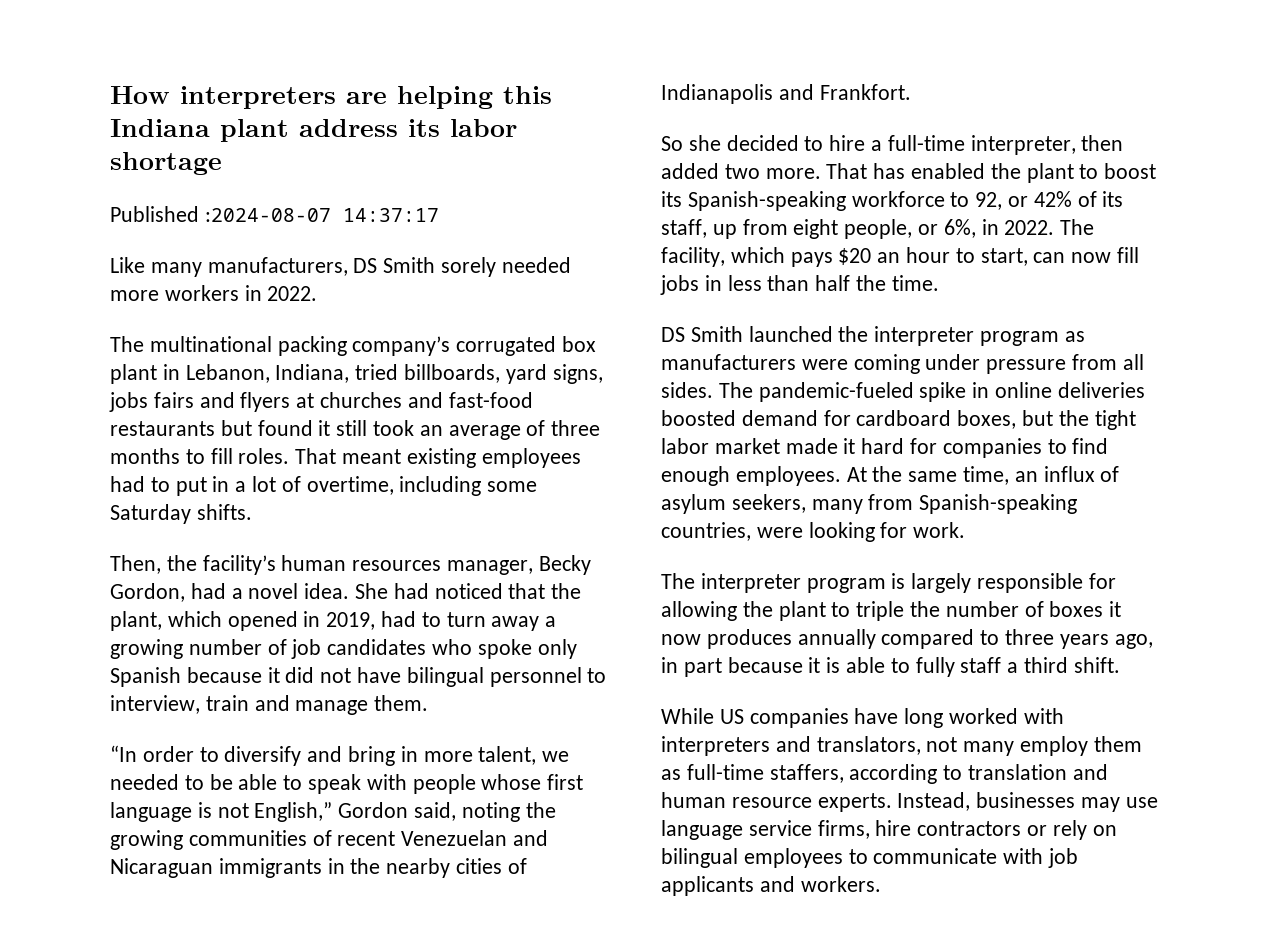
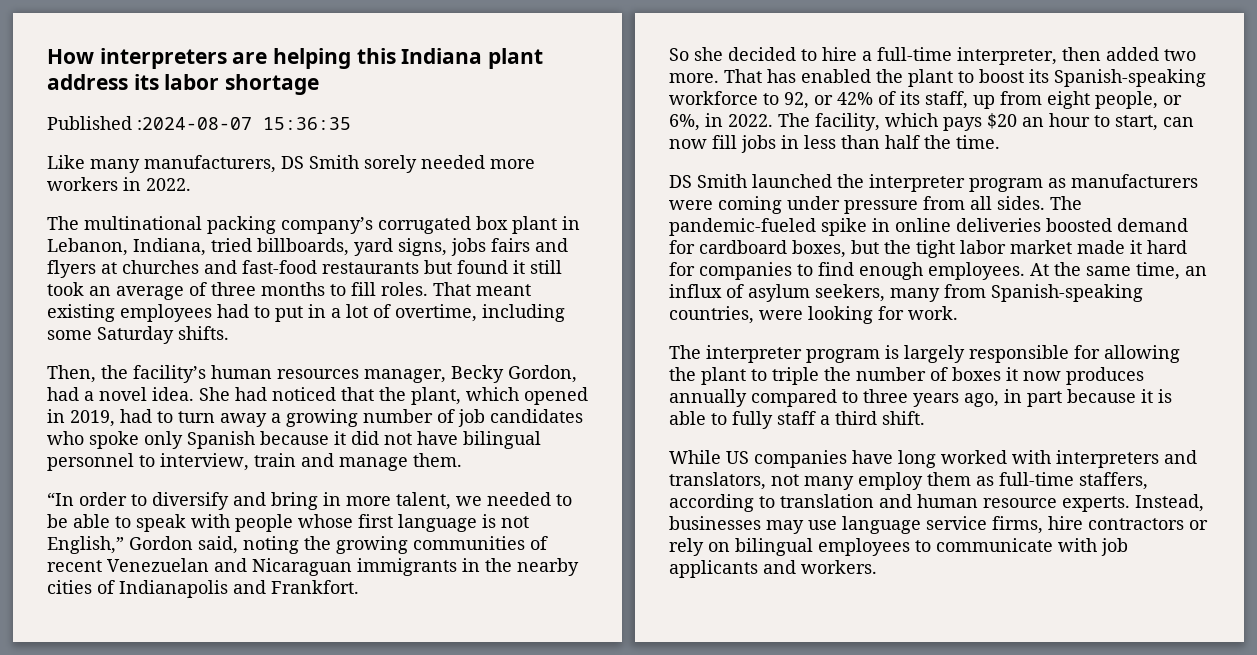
[342,208,439,222] 14:37:17 -> [263,117,351,130] 15:36:35

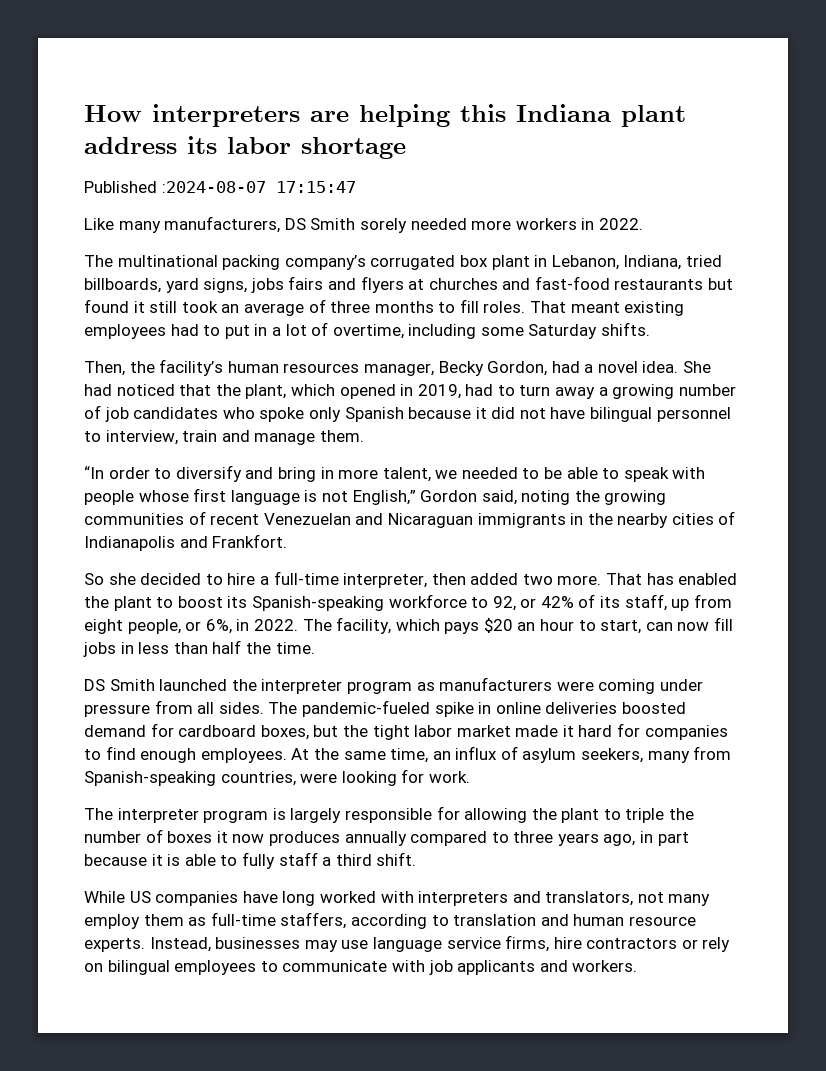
[263,117,351,130] 15:36:35 -> [275,181,356,193] 17:15:47

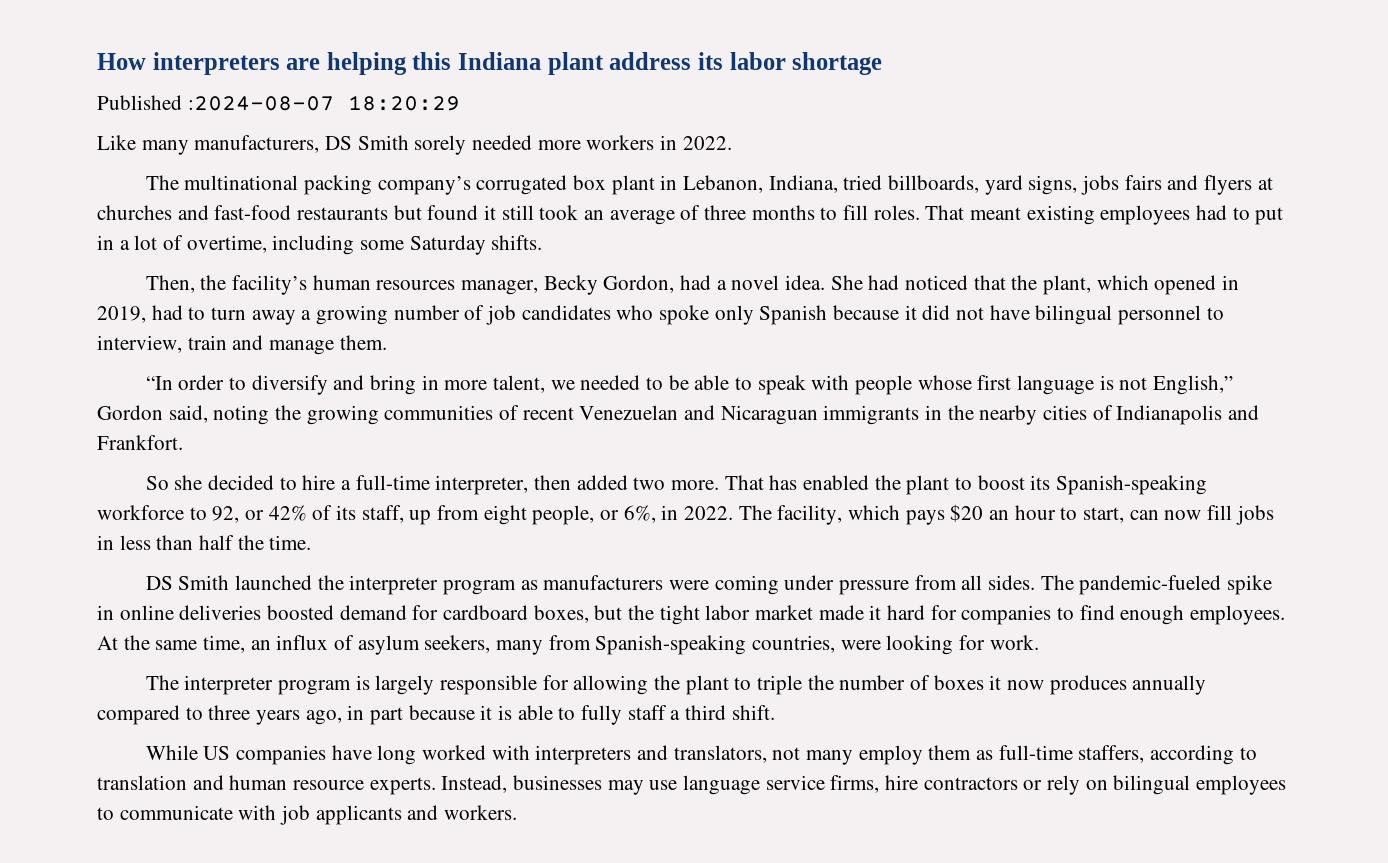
[275,181,356,193] 17:15:47 -> [347,95,460,111] 18:20:29

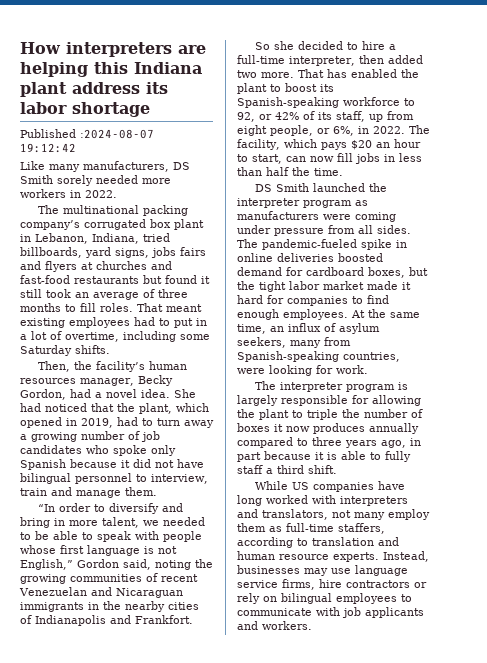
[347,95,460,111] 18:20:29 -> [20,143,76,153] 19:12:42

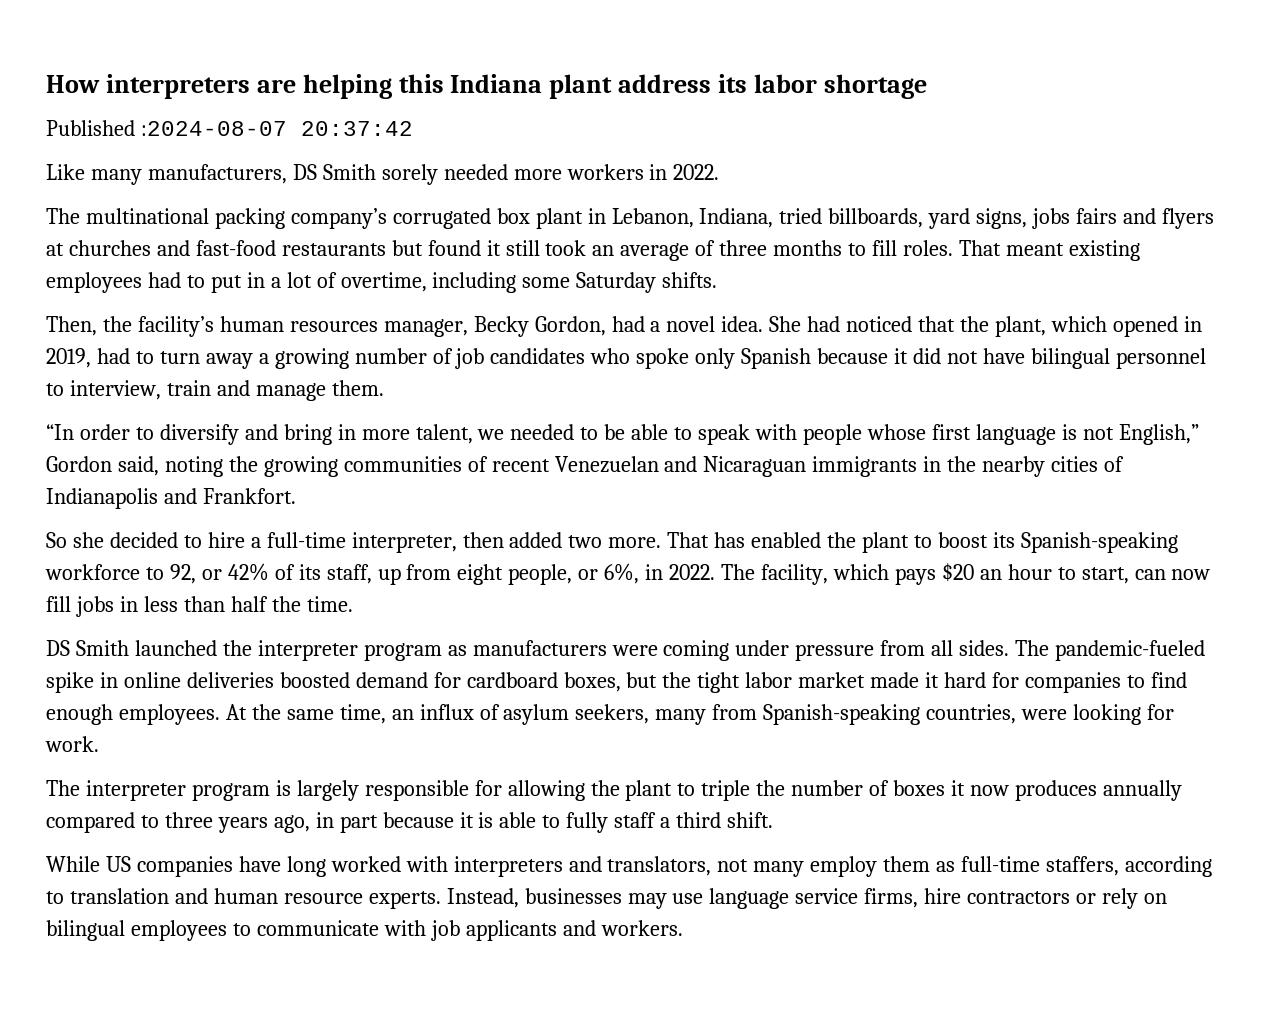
[20,143,76,153] 19:12:42 -> [300,121,413,136] 20:37:42

